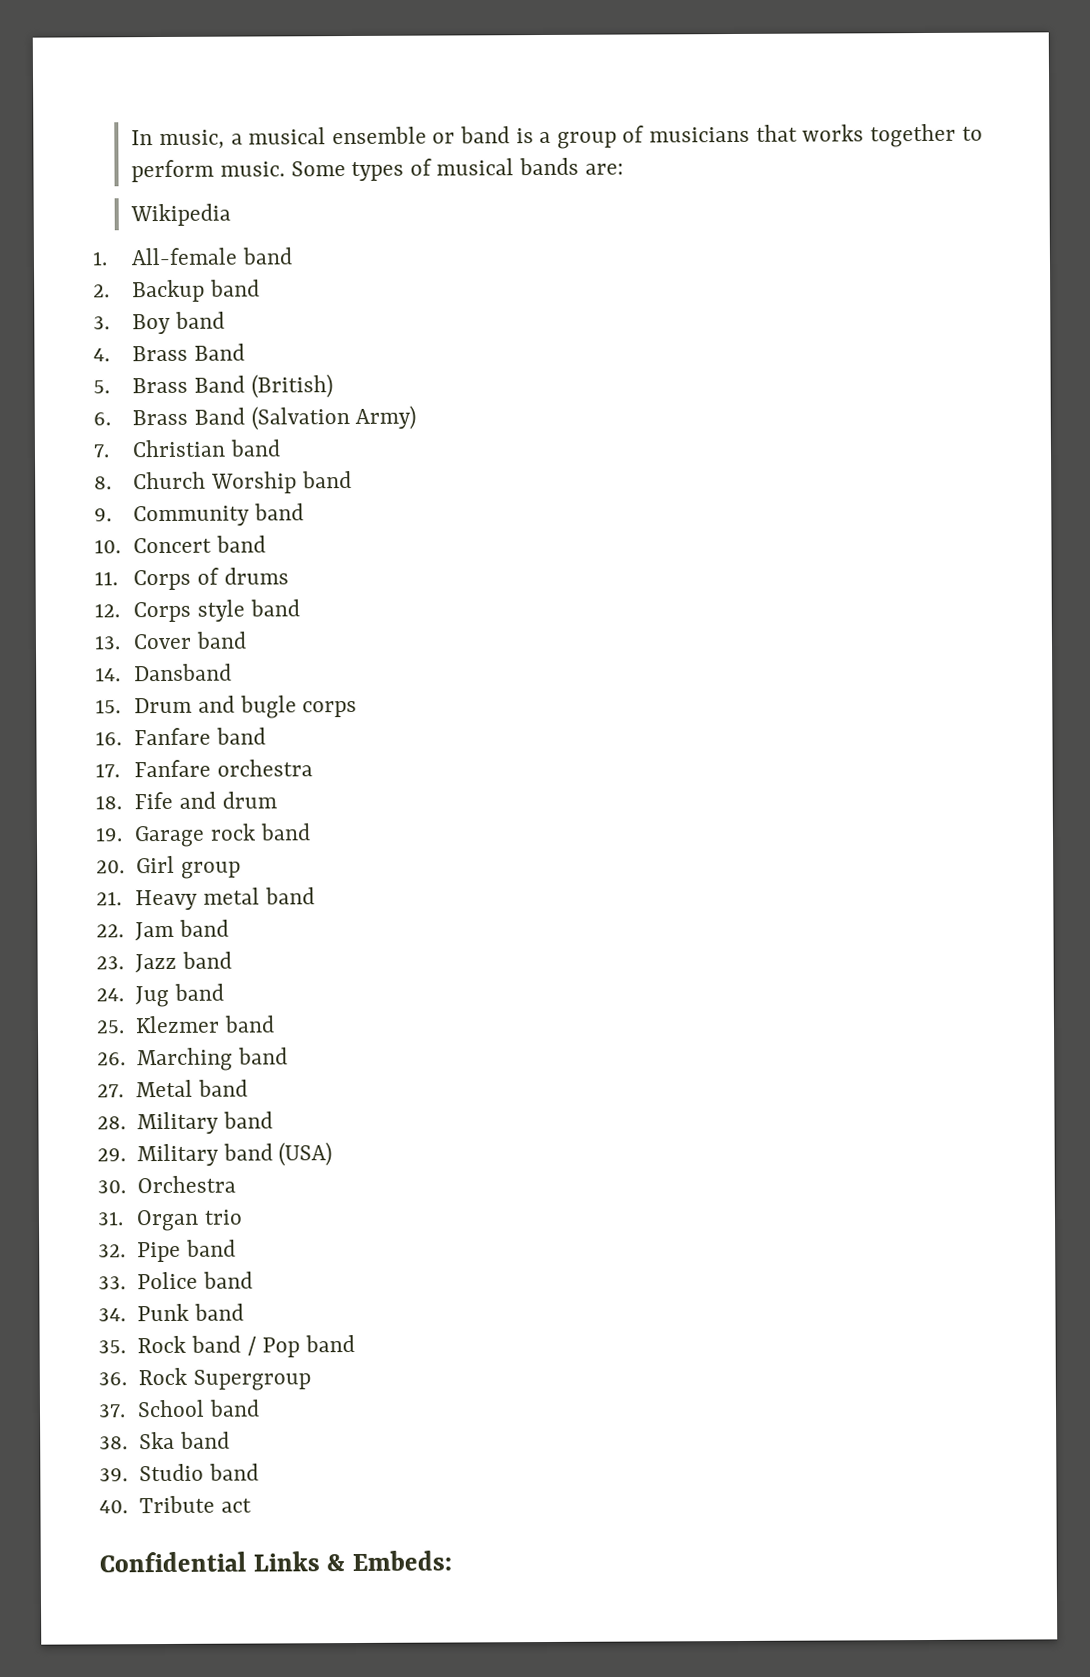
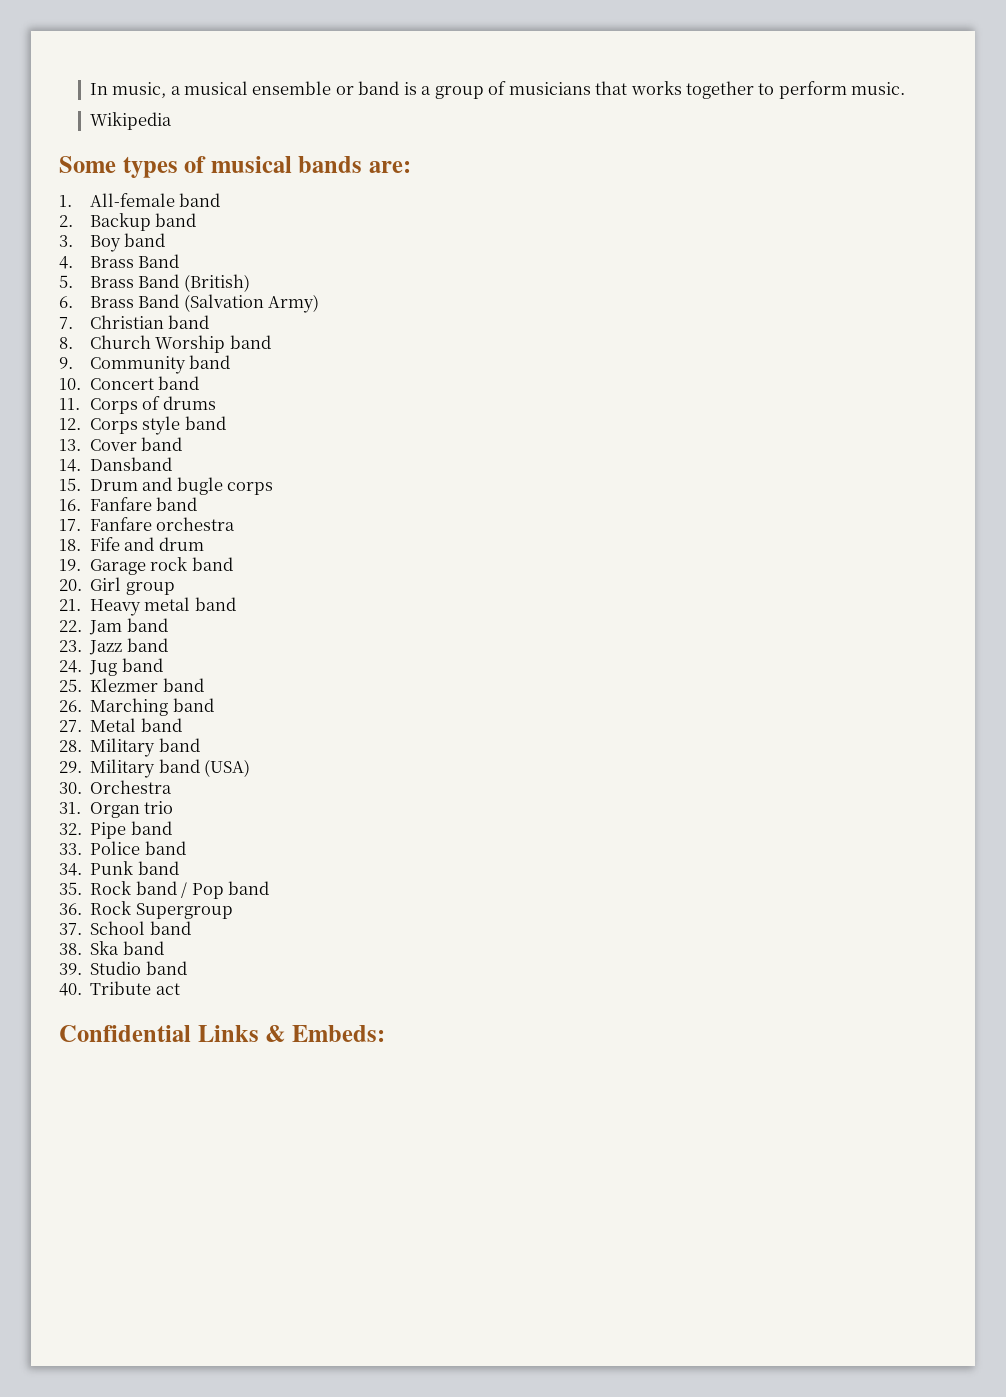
(285, 169) none -> [89,112,172,130] // Wikipedia //
[130,203,232,227] // Wikipedia -> (412, 167) none

